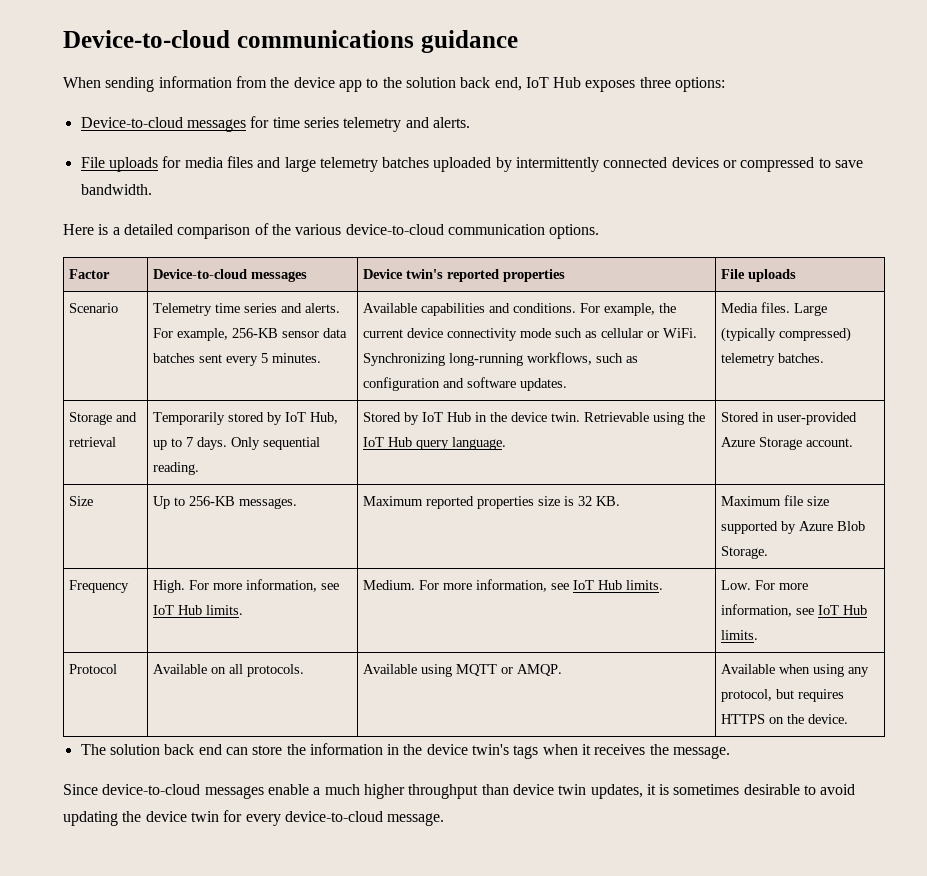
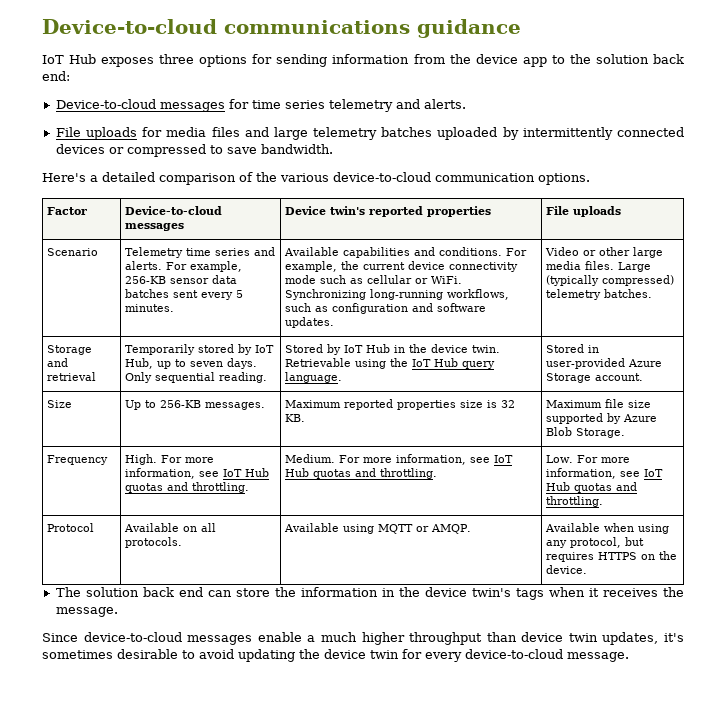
[63,77,101,88] When -> [42,54,273,67] IoT Hub exposes three options for
[494,77,726,92] end, IoT Hub exposes three options: -> [42,71,70,81] end:
[63,224,109,235] Here is -> [42,173,86,182] Here's
[721,303,759,313] Media -> [545,247,664,258] [546,261,582,270] Video or other large media
[186,437,194,447] 7 -> [190,361,224,367] seven
[206,605,244,615] limits. -> [125,482,250,493] quotas and throttling.
[626,580,664,590] limits. -> [313,468,438,479] quotas and throttling.
[721,630,759,640] limits. -> [574,482,638,493] [546,496,604,507] quotas and throttling.
[646,784,670,795] it is -> [664,633,684,642] it's

